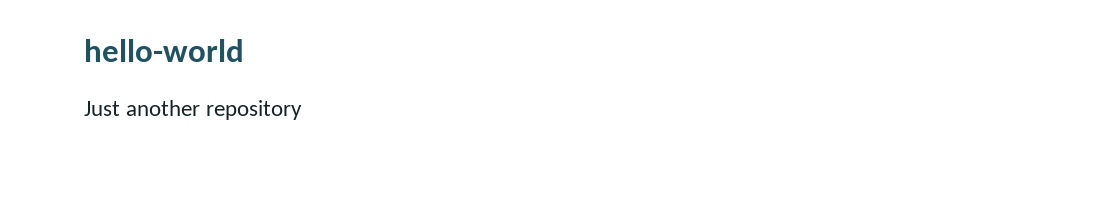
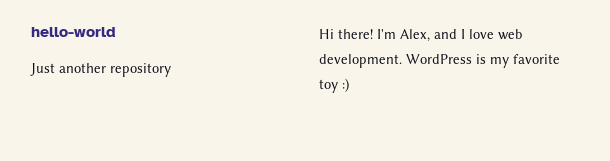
(303, 110) none -> [319,29,522,42] [319,54,560,68] [319,78,349,93] // Hi there! I'm Alex, and I love web development. WordPress is my favorite toy :)

